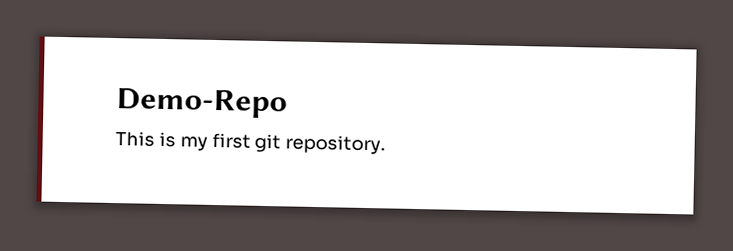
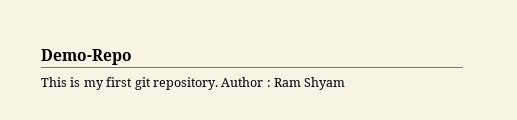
(387, 144) none -> [221,77,346,90] Author : Ram Shyam

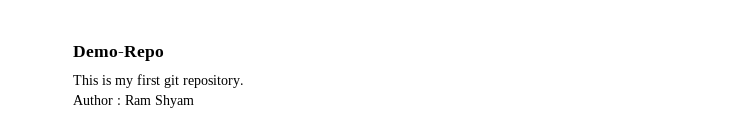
(218, 83) none -> (244, 81) //

